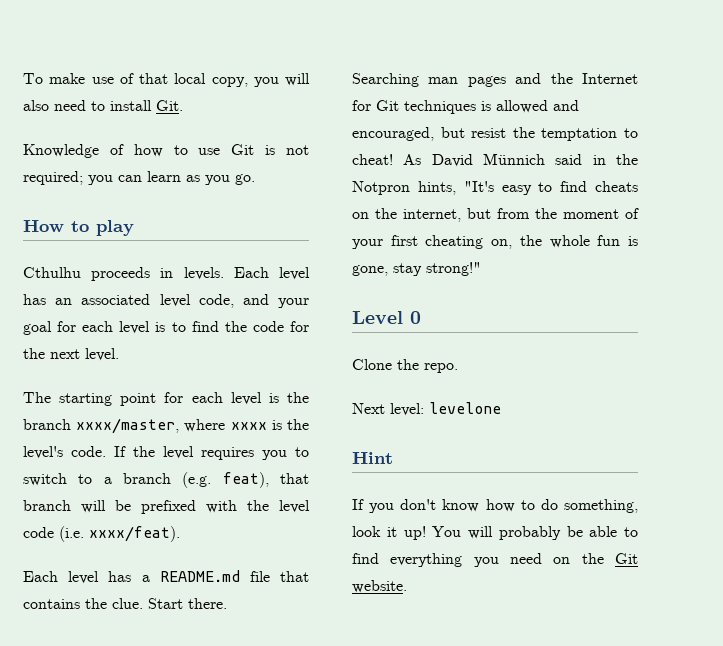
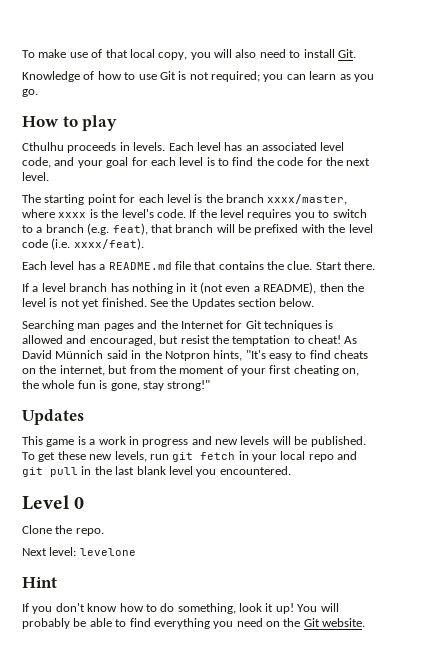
(227, 603) none -> [22,282,364,294] [22,298,315,309] // If a level branch has nothing in it (not even a README), then the level is not yet finished. See the Updates section below.
(481, 269) none -> [22,409,84,425] [22,436,366,447] [22,451,358,462] [22,466,291,477] // Updates // This game is a work in progress and new levels will be published. To get these new levels, run git fetch in your local repo and git pull in the last blank level you encountered.

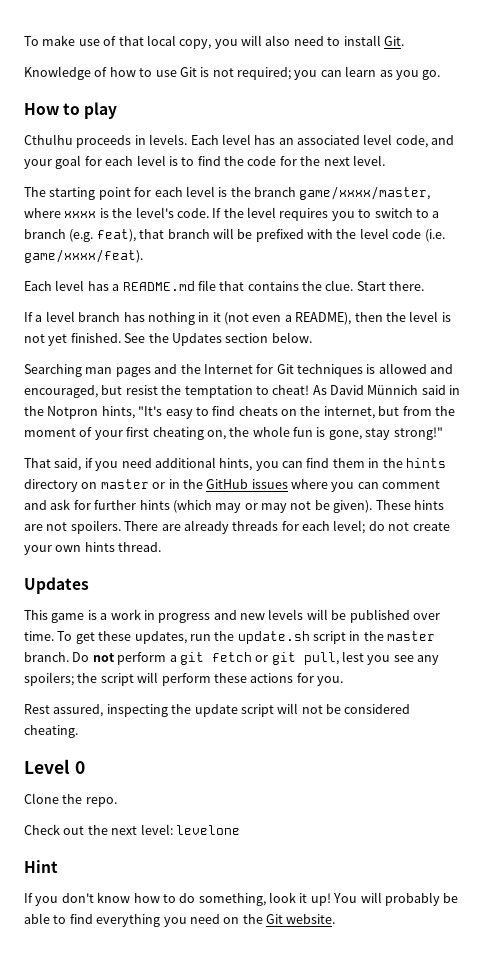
[267,194,348,205] xxxx/master, -> [299,186,431,200] game/xxxx/master,
[73,238,144,250] xxxx/feat). -> [24,249,143,263] game/xxxx/feat).
(211, 385) none -> [24,457,446,471] [24,479,441,492] [24,499,444,513] [24,520,450,534] [24,542,162,555] // That said, if you need additional hints, you can find them in the hints directory on master or in the GitHub issues where you can comment and ask for further hints (which may or may not be given). These hints are not spoilers. There are already threads for each level; do not create your own hints thread.
[310,436,366,447] [22,451,358,462] [22,466,291,477] published. To get these new levels, run git fetch in your local repo and git pull in the last blank level you encountered. -> [349,609,440,623] [24,631,436,644] [24,651,440,665] [24,672,343,686] [24,703,411,717] [24,725,78,738] published over time. To get these updates, run the update.sh script in the master branch. Do not perform a git fetch or git pull, lest you see any spoilers; the script will perform these actions for you. // Rest assured, inspecting the update script will not be considered cheating.
[22,548,47,556] Next -> [24,824,138,835] Check out the next

